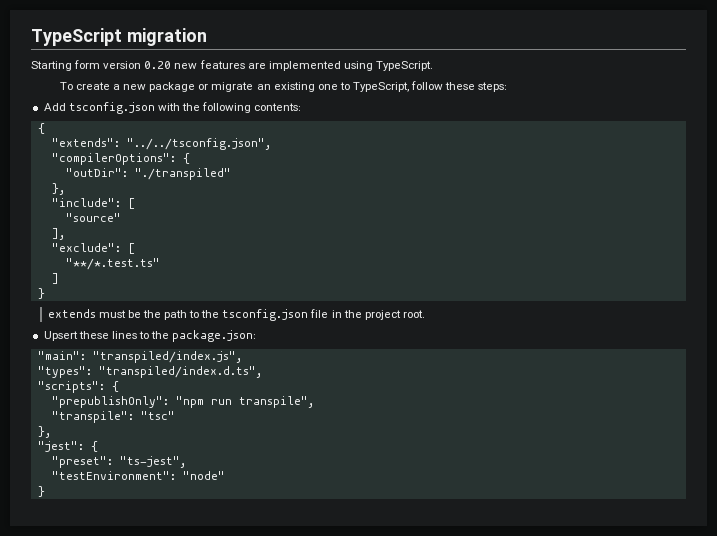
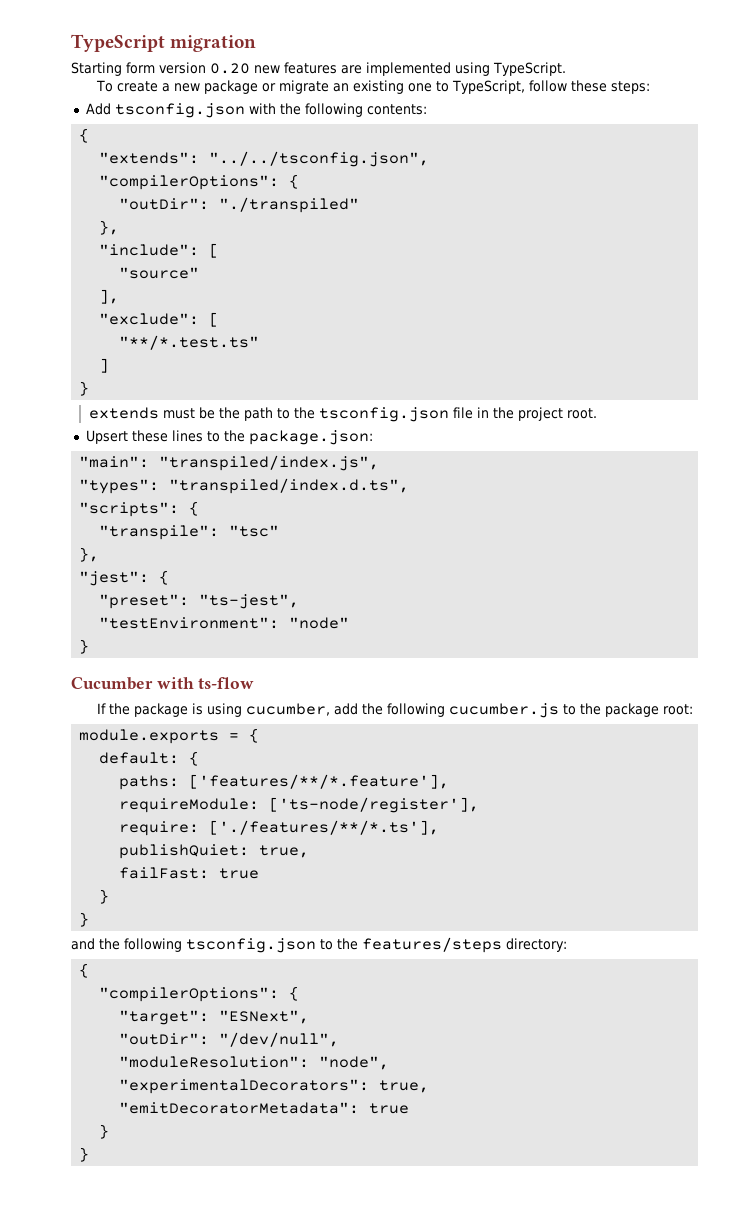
[51,396,314,408] // "prepublishOnly": "npm run transpile", -> (200, 508) none
(45, 491) none -> [71,677,255,690] [96,703,693,718] [79,728,260,744] [99,751,200,766] [119,774,450,790] [119,797,480,813] [119,820,440,836] [119,844,310,859] [119,867,260,879] [99,889,110,904] [79,912,90,927] [71,937,567,953] [79,963,90,978] [99,986,300,1002] [119,1010,310,1025] [119,1032,340,1047] [119,1056,390,1070] [119,1079,430,1094] [119,1102,410,1114] [99,1124,110,1139] [79,1147,90,1162] // Cucumber with ts-flow // If the package is using cucumber, add the following cucumber.js to the package root: // module.exports = { // default: { // paths: ['features/**/*.feature'], // requireModule: ['ts-node/register'], // require: ['./features/**/*.ts'], // publishQuiet: true, // failFast: true // } // } // and the following tsconfig.json to the features/steps directory: // { // "compilerOptions": { // "target": "ESNext", // "outDir": "/dev/null", // "moduleResolution": "node", // "experimentalDecorators": true, // "emitDecoratorMetadata": true // } // }

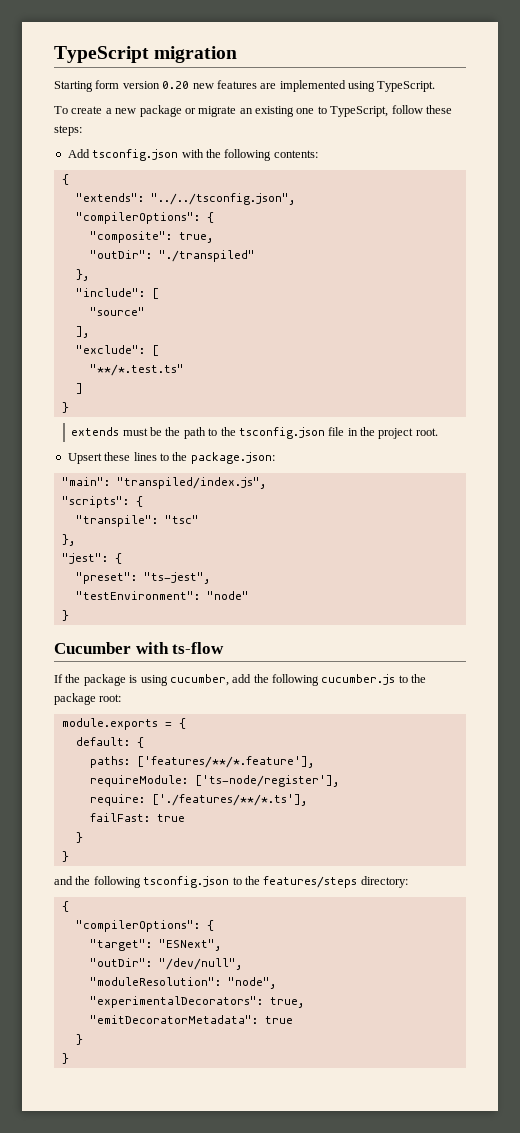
(300, 181) none -> [89,231,213,243] // "composite": true,
[79,478,410,494] // "types": "transpiled/index.d.ts", -> (266, 483) none
[119,844,310,859] // publishQuiet: true, -> (307, 800) none

